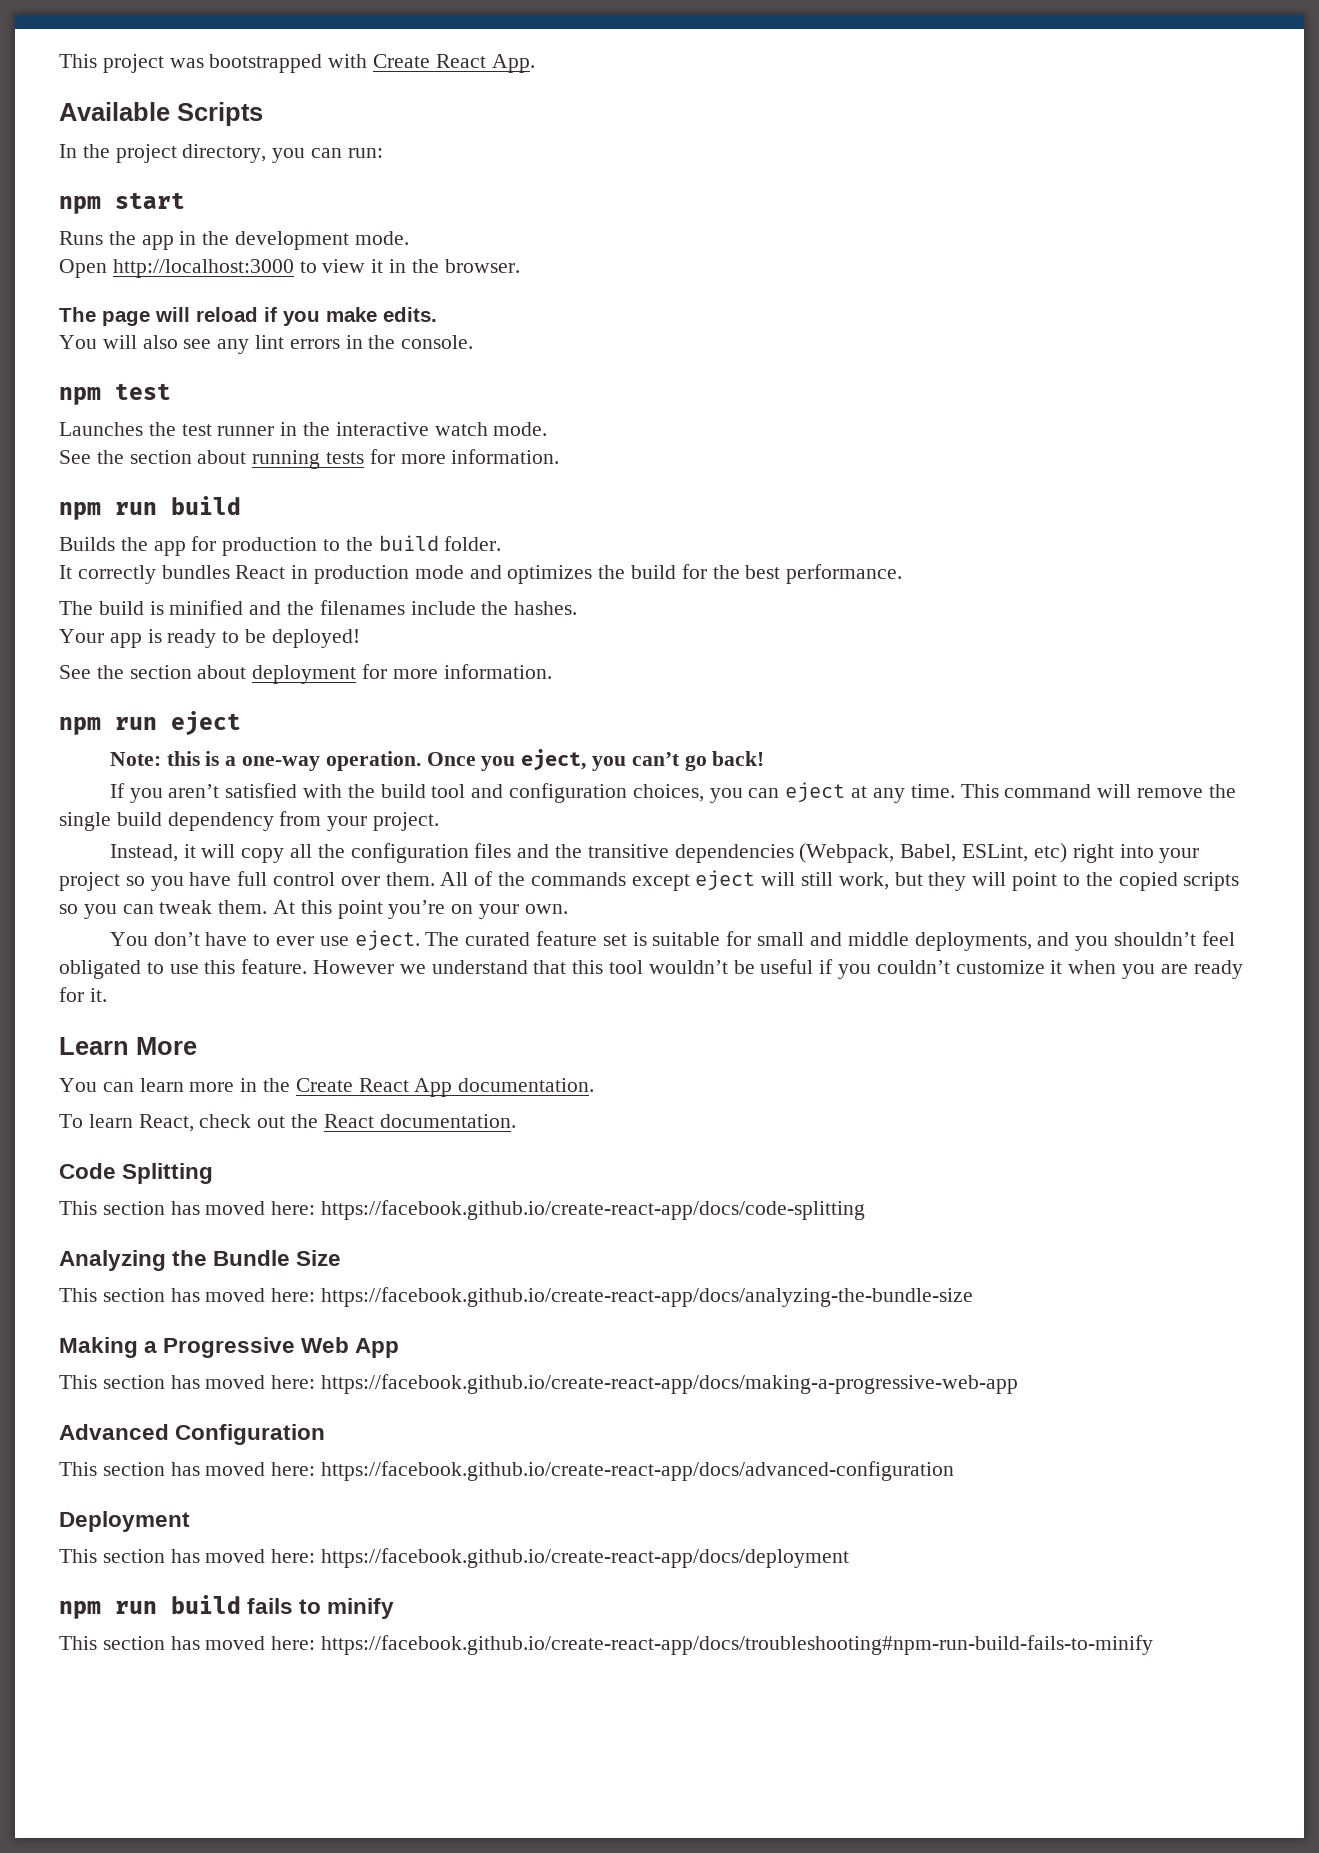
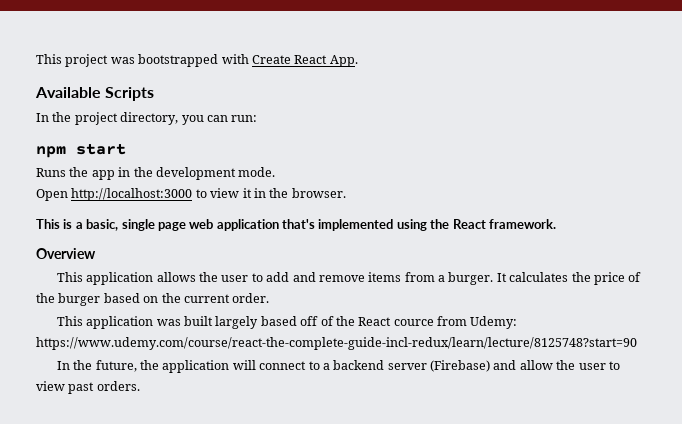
[59,307,437,326] [59,335,474,354] [59,383,171,405] [59,422,548,436] [59,449,560,469] [59,496,241,520] [59,535,502,556] [59,564,903,584] [59,600,578,615] [59,629,360,648] [59,664,552,684] [59,711,241,735] [109,749,765,771] [109,782,1236,803] [59,811,440,831] [109,843,1200,863] [59,870,1240,891] [59,900,568,919] [109,930,1235,951] [59,959,1243,979] [59,987,107,1002] [59,1037,197,1055] [59,1078,595,1097] [59,1114,516,1132] [59,1163,214,1184] [59,1200,866,1220] [59,1250,342,1271] [59,1287,974,1307] [59,1337,400,1358] [59,1374,1019,1394] [59,1424,326,1445] [59,1461,955,1481] [59,1511,190,1532] [59,1548,850,1568] [59,1595,395,1619] [59,1635,1154,1655] The page will reload if you make edits. // You will also see any lint errors in the console. // npm test // Launches the test runner in the interactive watch mode. // See the section about running tests for more information. // npm run build // Builds the app for production to the build folder. // It correctly bundles React in production mode and optimizes the build for the best performance. // The build is minified and the filenames include the hashes. // Your app is ready to be deployed! // See the section about deployment for more information. // npm run eject // Note: this is a one-way operation. Once you eject, you can’t go back! // If you aren’t satisfied with the build tool and configuration choices, you can eject at any time. This command will remove the single build dependency from your project. // Instead, it will copy all the configuration files and the transitive dependencies (Webpack, Babel, ESLint, etc) right into your project so you have full control over them. All of the commands except eject will still work, but they will point to the copied scripts so you can tweak them. At this point you’re on your own. // You don’t have to ever use eject. The curated feature set is suitable for small and middle deployments, and you shouldn’t feel obligated to use this feature. However we understand that this tool wouldn’t be useful if you couldn’t customize it when you are ready for it. // Learn More // You can learn more in the Create React App documentation. // To learn React, check out the React documentation. // Code Splitting // This section has moved here: https://facebook.github.io/create-react-app/docs/code-splitting // Analyzing the Bundle Size // This section has moved here: https://facebook.github.io/create-react-app/docs/analyzing-the-bundle-size // Making a Progressive Web App // This section has moved here: https://facebook.github.io/create-react-app/docs/making-a-progressive-web-app // Advanced Configuration // This section has moved here: https://facebook.github.io/create-react-app/docs/advanced-configuration // Deployment // This section has moved here: https://facebook.github.io/create-react-app/docs/deployment // npm run build fails to minify // This section has moved here: https://facebook.github.io/create-react-app/docs/troubleshooting#npm-run-build-fails-to-minify -> [36,219,556,231] [36,248,96,259] [56,272,642,285] [36,293,270,306] [56,316,518,329] [36,337,637,350] [56,360,620,373] [36,381,140,394] This is a basic, single page web application that's implemented using the React framework. // Overview // This application allows the user to add and remove items from a burger. It calculates the price of the burger based on the current order. // This application was built largely based off of the React cource from Udemy: https://www.udemy.com/course/react-the-complete-guide-incl-redux/learn/lecture/8125748?start=90 // In the future, the application will connect to a backend server (Firebase) and allow the user to view past orders.

